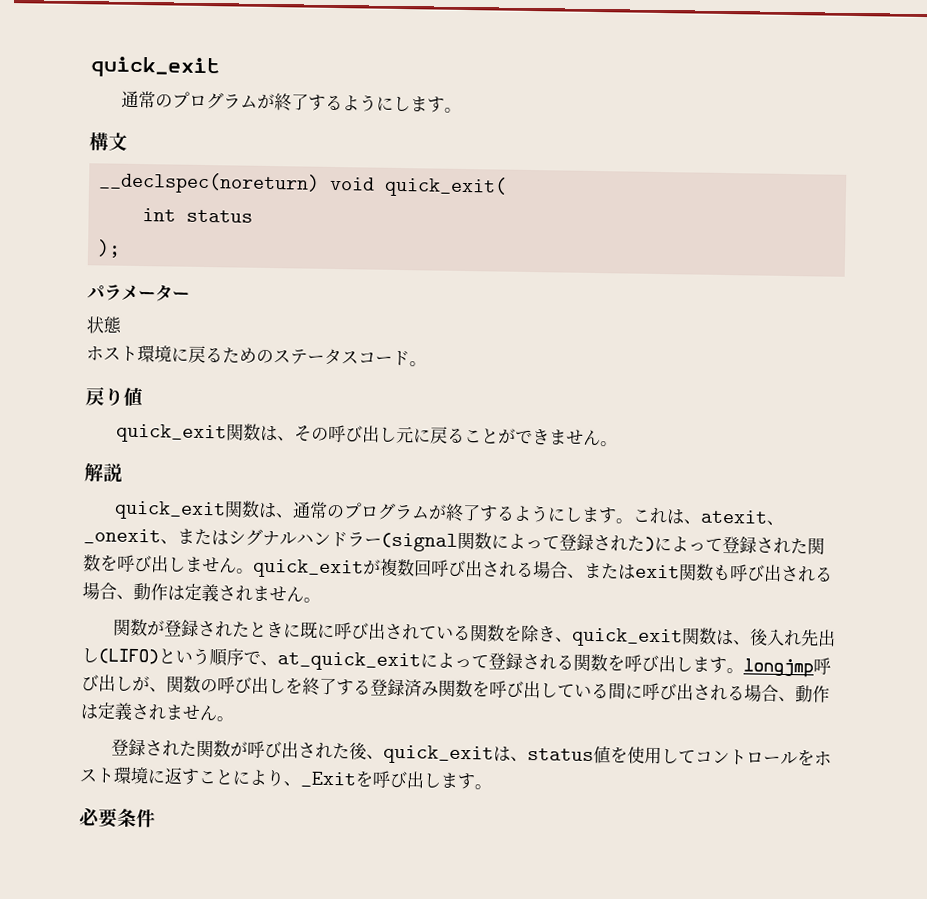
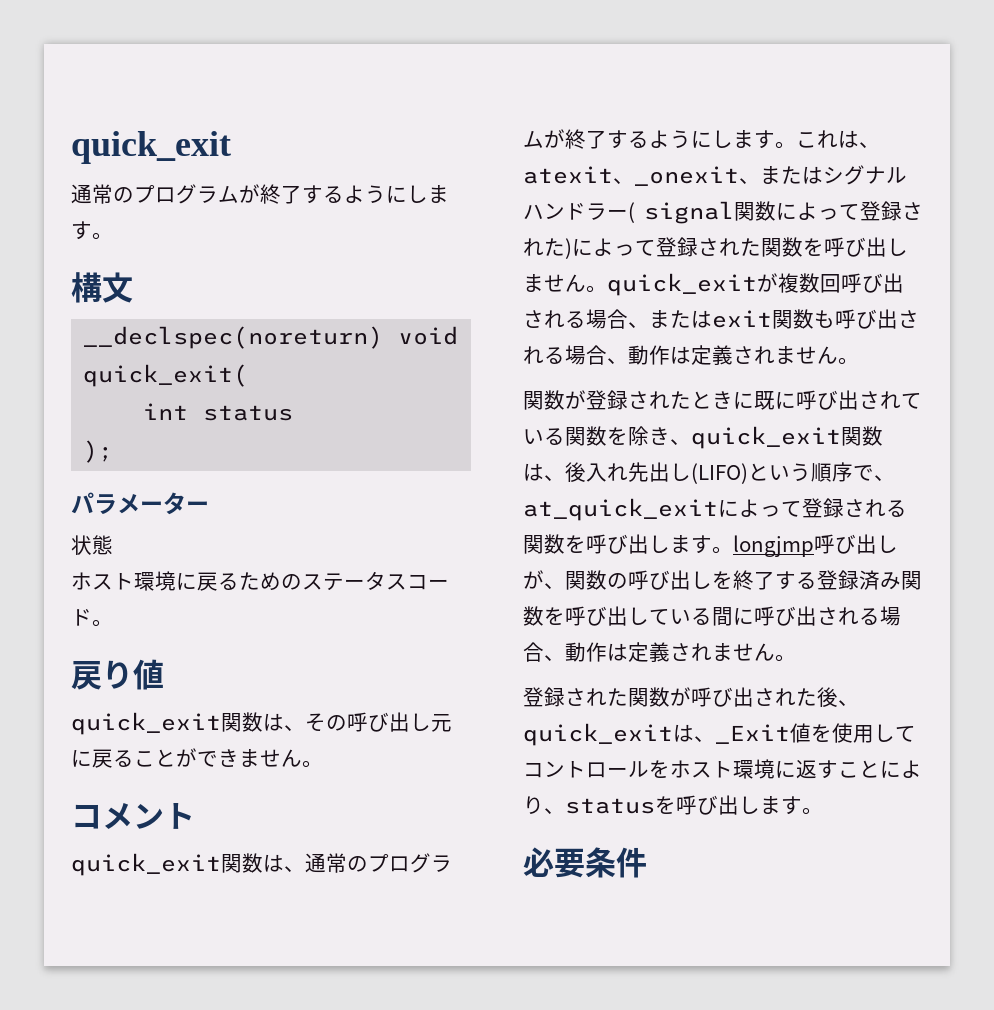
[84,463,123,483] 解説 -> [71,803,195,829] コメント
[381,532,458,552] (signal -> [628,201,734,224] ( signal
[527,748,595,762] status -> [715,724,790,744] _Exit
[300,771,357,788] _Exit -> [565,798,655,814] status

